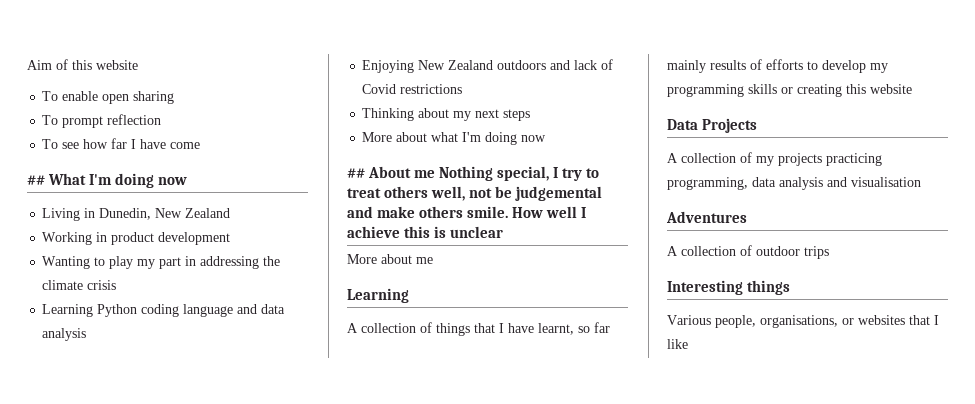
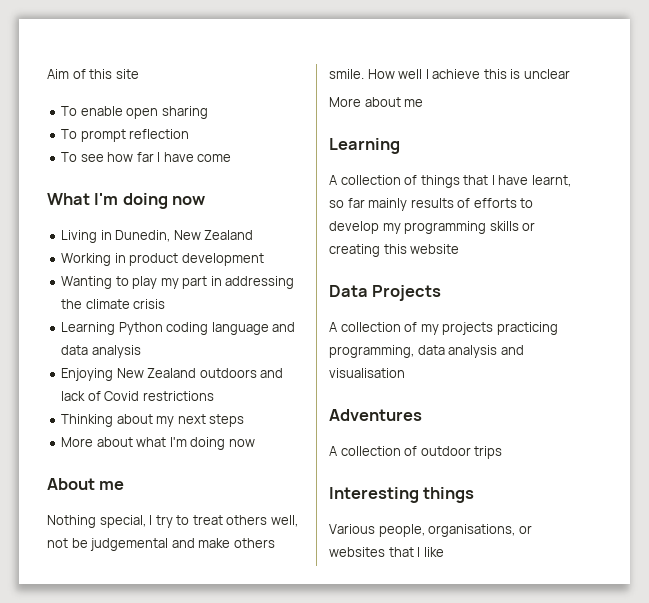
[96,60,138,70] website -> [115,69,139,79] site
[27,175,45,185] ## -> (232, 158) none
[347,168,365,178] ## -> (255, 443) none
(436, 174) none -> (125, 485) //

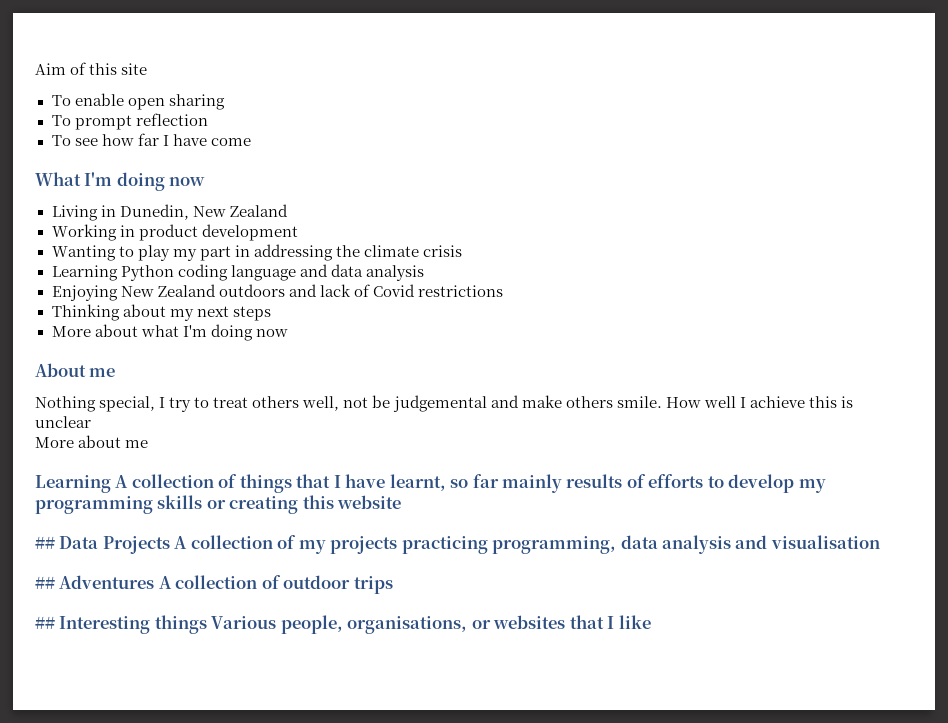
(400, 146) // -> (111, 484) none
(460, 249) none -> [35,536,55,549] ##
(442, 293) // -> (170, 545) none
(405, 373) none -> [35,576,55,589] ##
(422, 415) // -> (155, 582) none
(503, 452) none -> [35,616,55,629] ##
(475, 495) // -> (207, 624) none

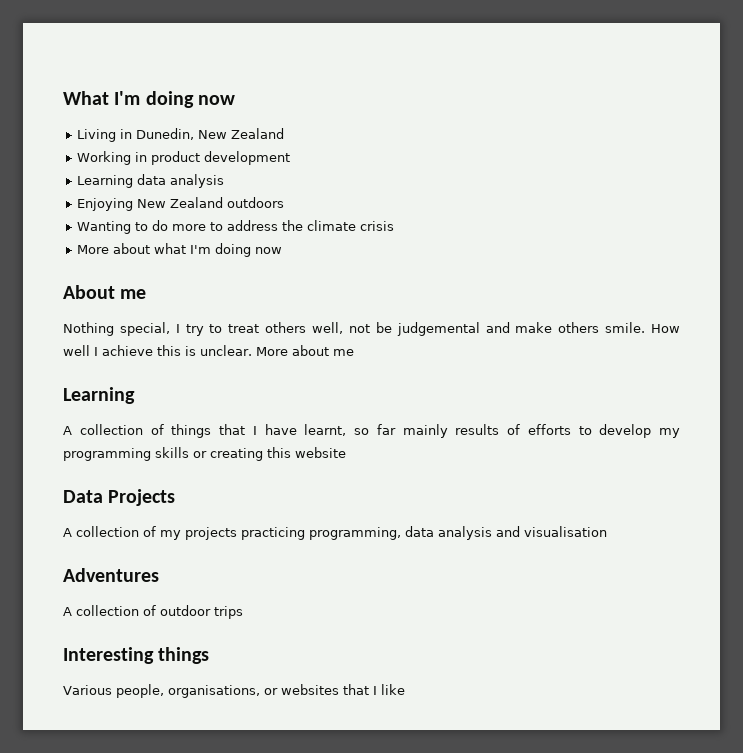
[35,62,148,75] [51,93,225,110] [51,113,208,130] [51,133,251,146] Aim of this site // To enable open sharing // To prompt reflection // To see how far I have come // -> (63, 98) none
[51,244,462,261] [51,264,328,281] Wanting to play my part in addressing the climate crisis // Learning Python coding language and -> [77,175,134,188] Learning
[288,284,503,297] [51,304,271,321] and lack of Covid restrictions // Thinking about my next steps -> [77,220,395,234] // Wanting to do more to address the climate crisis
[35,416,91,428] unclear // -> [200,345,252,356] unclear.
(111, 484) none -> (135, 395) //
[35,536,55,549] ## -> (346, 452) none
(170, 545) none -> (176, 497) //
[35,576,55,589] ## -> (607, 531) none
(155, 582) none -> (159, 575) //
[35,616,55,629] ## -> (243, 612) none
(207, 624) none -> (210, 655) //

